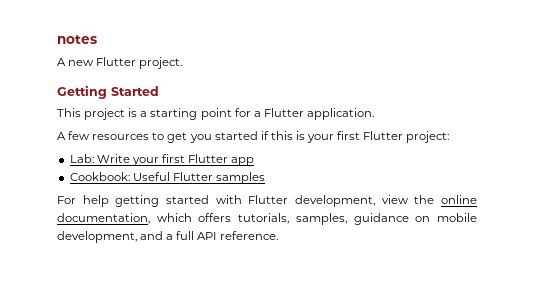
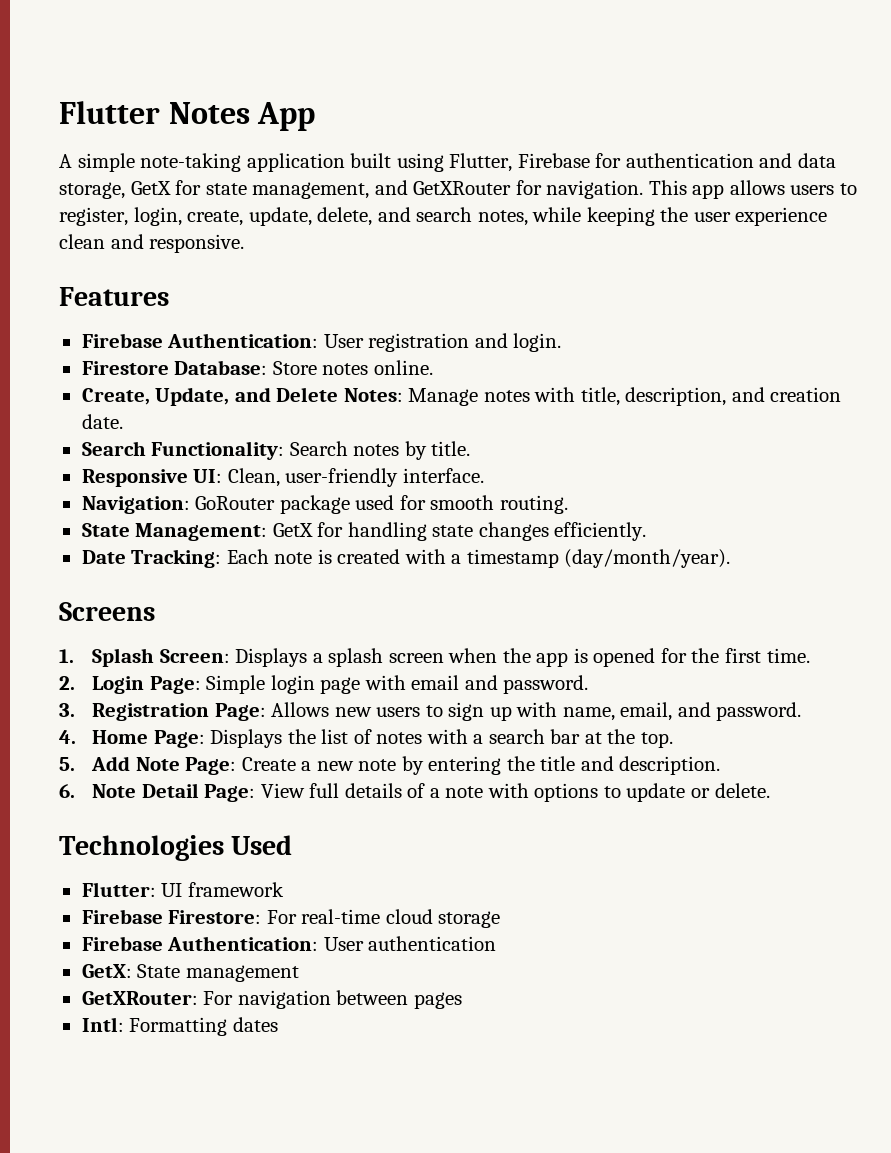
[57,35,97,44] [57,57,183,69] [57,85,159,99] [57,108,374,120] [57,131,450,143] [69,154,255,166] [69,172,265,184] [57,195,477,207] [57,213,478,225] [57,231,278,243] notes // A new Flutter project. // Getting Started // This project is a starting point for a Flutter application. // A few resources to get you started if this is your first Flutter project: // Lab: Write your first Flutter app // Cookbook: Useful Flutter samples // For help getting started with Flutter development, view the online documentation, which offers tutorials, samples, guidance on mobile development, and a full API reference. -> [59,101,316,131] [59,153,836,172] [59,180,857,199] [59,207,828,226] [59,234,245,253] [59,287,169,306] [81,333,562,352] [81,360,433,375] [81,387,842,406] [81,414,123,429] [81,441,471,460] [81,468,484,487] [81,495,568,514] [81,522,647,541] [81,549,731,568] [59,602,155,621] [59,648,810,667] [59,675,589,694] [59,702,802,721] [59,729,673,748] [59,756,721,775] [59,783,770,802] [59,835,293,861] [81,882,284,897] [81,909,501,928] [81,936,497,951] [81,964,299,982] [81,990,462,1009] [81,1017,278,1036] Flutter Notes App // A simple note-taking application built using Flutter, Firebase for authentication and data storage, GetX for state management, and GetXRouter for navigation. This app allows users to register, login, create, update, delete, and search notes, while keeping the user experience clean and responsive. // Features // Firebase Authentication: User registration and login. // Firestore Database: Store notes online. // Create, Update, and Delete Notes: Manage notes with title, description, and creation date. // Search Functionality: Search notes by title. // Responsive UI: Clean, user-friendly interface. // Navigation: GoRouter package used for smooth routing. // State Management: GetX for handling state changes efficiently. // Date Tracking: Each note is created with a timestamp (day/month/year). // Screens // 1. Splash Screen: Displays a splash screen when the app is opened for the first time. // 2. Login Page: Simple login page with email and password. // 3. Registration Page: Allows new users to sign up with name, email, and password. // 4. Home Page: Displays the list of notes with a search bar at the top. // 5. Add Note Page: Create a new note by entering the title and description. // 6. Note Detail Page: View full details of a note with options to update or delete. // Technologies Used // Flutter: UI framework // Firebase Firestore: For real-time cloud storage // Firebase Authentication: User authentication // GetX: State management // GetXRouter: For navigation between pages // Intl: Formatting dates

